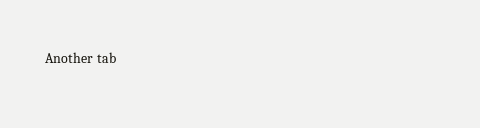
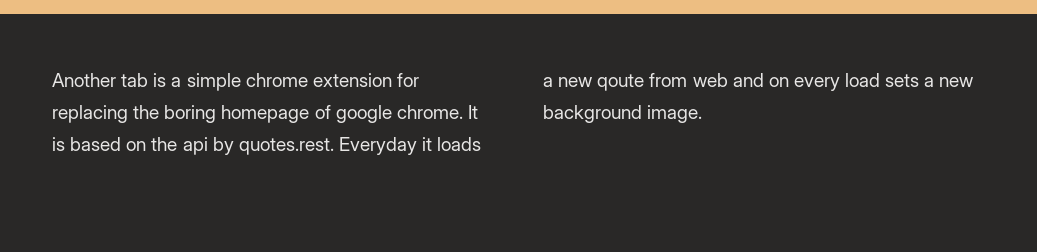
(116, 57) none -> [153,73,419,91] [52,105,478,123] [52,137,482,155] [543,73,974,91] [543,105,703,123] is a simple chrome extension for replacing the boring homepage of google chrome. It is based on the api by quotes.rest. Everyday it loads a new qoute from web and on every load sets a new background image.

